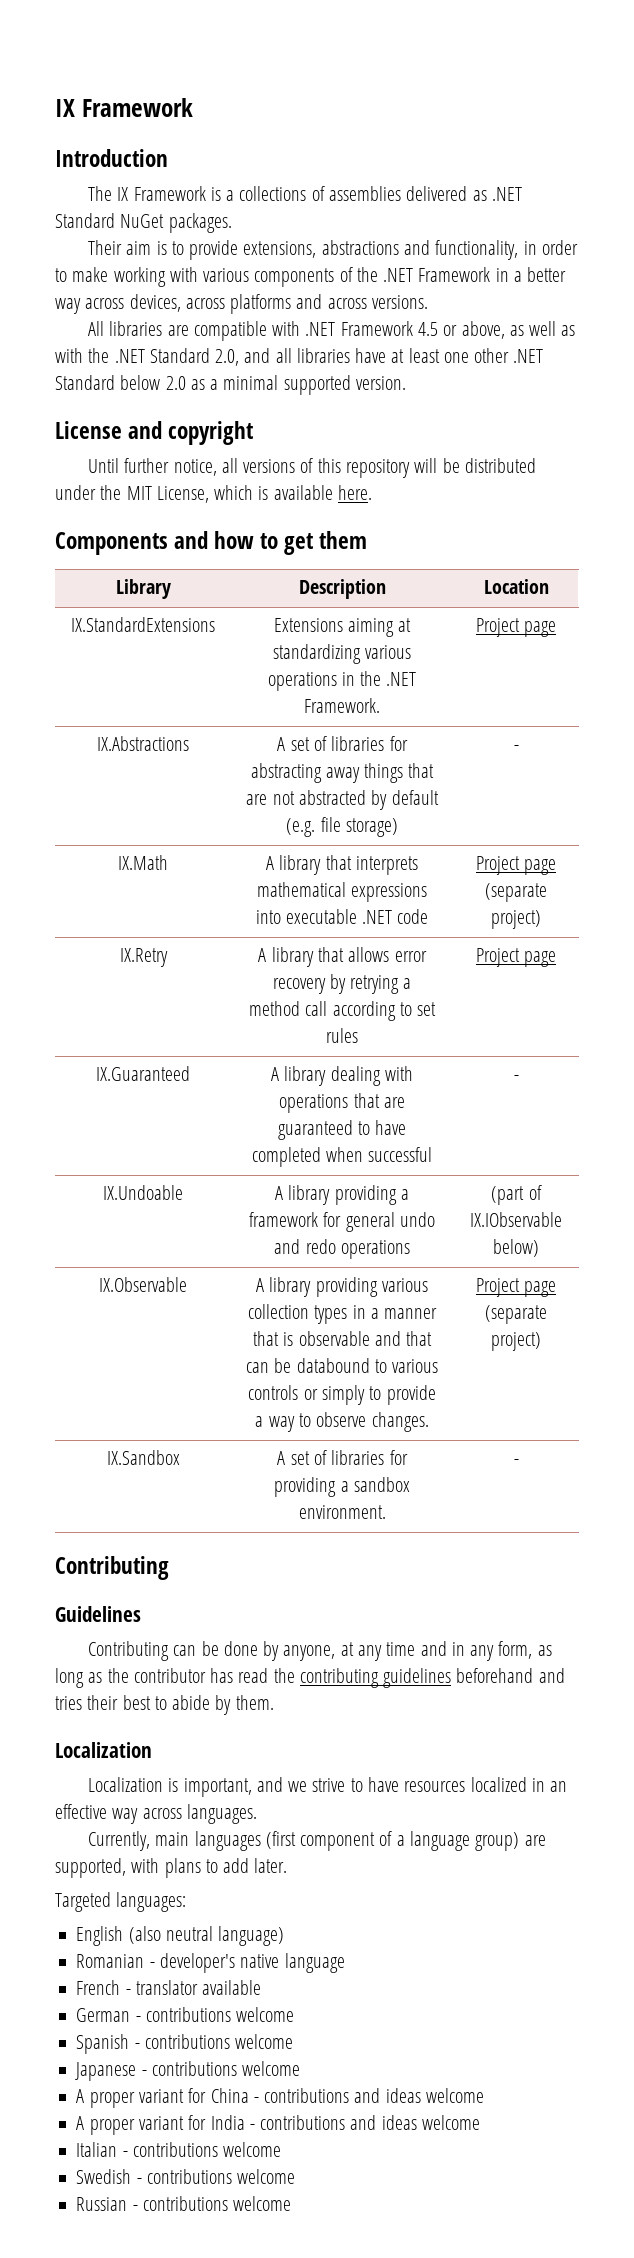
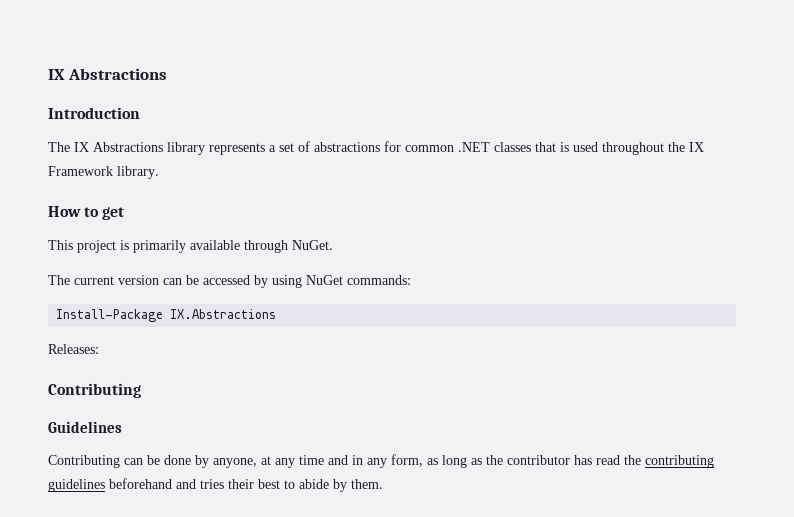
[55,98,193,117] IX Framework -> [48,68,167,80] IX Abstractions
[133,186,522,201] [55,213,232,233] [88,240,578,260] [55,267,567,287] [55,294,428,314] [88,321,576,341] [55,348,544,366] [55,375,406,395] [55,421,254,445] [88,458,536,478] [55,485,372,503] [55,531,368,555] [115,579,171,599] [298,579,386,599] [483,579,549,594] [71,617,215,632] [273,618,412,637] [272,644,412,664] [267,671,417,691] [304,698,380,713] [475,618,557,637] [97,736,189,751] [277,736,408,751] [250,763,435,783] [246,790,439,810] [286,817,398,837] [513,745,519,751] [118,855,168,870] [266,855,418,875] [256,882,428,902] [255,909,429,924] [475,856,557,875] [485,883,547,902] [491,910,541,929] [119,948,168,967] [258,947,427,967] [272,974,412,994] [248,1001,437,1021] [326,1028,358,1043] [475,948,557,967] [96,1066,191,1081] [271,1066,413,1086] [279,1093,405,1113] [277,1120,407,1140] [251,1147,433,1167] [513,1075,519,1081] [103,1185,183,1200] [275,1185,409,1205] [249,1212,435,1232] [274,1239,410,1259] [491,1185,542,1205] [470,1212,562,1227] [493,1239,539,1257] [99,1277,188,1292] [256,1277,428,1297] [247,1304,438,1324] [252,1331,433,1346] [245,1358,439,1373] [248,1385,436,1405] [255,1412,429,1432] [475,1278,557,1297] [485,1305,547,1324] [491,1332,541,1351] [106,1450,180,1465] [277,1450,408,1465] [274,1477,410,1497] [298,1505,386,1519] [513,1459,519,1465] Framework is a collections of assemblies delivered as .NET Standard NuGet packages. // Their aim is to provide extensions, abstractions and functionality, in order to make working with various components of the .NET Framework in a better way across devices, across platforms and across versions. // All libraries are compatible with .NET Framework 4.5 or above, as well as with the .NET Standard 2.0, and all libraries have at least one other .NET Standard below 2.0 as a minimal supported version. // License and copyright // Until further notice, all versions of this repository will be distributed under the MIT License, which is available here. // Components and how to get them // Library | Description | Location // IX.StandardExtensions | Extensions aiming at standardizing various operations in the .NET Framework. | Project page // IX.Abstractions | A set of libraries for abstracting away things that are not abstracted by default (e.g. file storage) | - // IX.Math | A library that interprets mathematical expressions into executable .NET code | Project page (separate project) // IX.Retry | A library that allows error recovery by retrying a method call according to set rules | Project page // IX.Guaranteed | A library dealing with operations that are guaranteed to have completed when successful | - // IX.Undoable | A library providing a framework for general undo and redo operations | (part of IX.IObservable below) // IX.Observable | A library providing various collection types in a manner that is observable and that can be databound to various controls or simply to provide a way to observe changes. | Project page (separate project) // IX.Sandbox | A set of libraries for providing a sandbox environment. | - -> [93,141,704,155] [48,166,159,179] [48,206,125,220] [48,240,333,253] [48,275,411,288] [56,309,277,322] [48,344,99,354] Abstractions library represents a set of abstractions for common .NET classes that is used throughout the IX Framework library. // How to get // This project is primarily available through NuGet. // The current version can be accessed by using NuGet commands: // Install-Package IX.Abstractions // Releases:
[55,1742,152,1758] [88,1777,568,1797] [55,1804,257,1824] [88,1831,546,1851] [55,1858,288,1878] [55,1892,187,1912] [76,1926,285,1946] [76,1953,345,1973] [76,1980,262,1995] [76,2007,295,2022] [76,2034,294,2054] [75,2061,301,2081] [76,2088,484,2108] [76,2115,480,2135] [76,2142,282,2157] [76,2169,296,2184] [76,2196,292,2211] // Localization // Localization is important, and we strive to have resources localized in an effective way across languages. // Currently, main languages (first component of a language group) are supported, with plans to add later. // Targeted languages: // English (also neutral language) // Romanian - developer's native language // French - translator available // German - contributions welcome // Spanish - contributions welcome // Japanese - contributions welcome // A proper variant for China - contributions and ideas welcome // A proper variant for India - contributions and ideas welcome // Italian - contributions welcome // Swedish - contributions welcome // Russian - contributions welcome -> (383, 484) none

